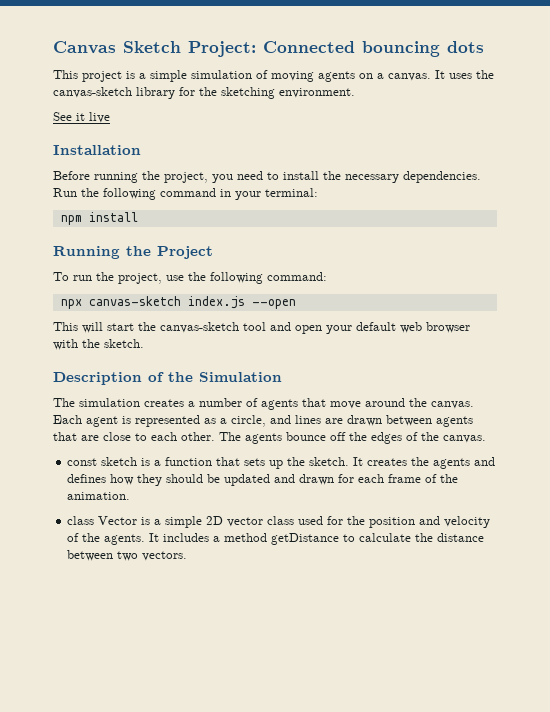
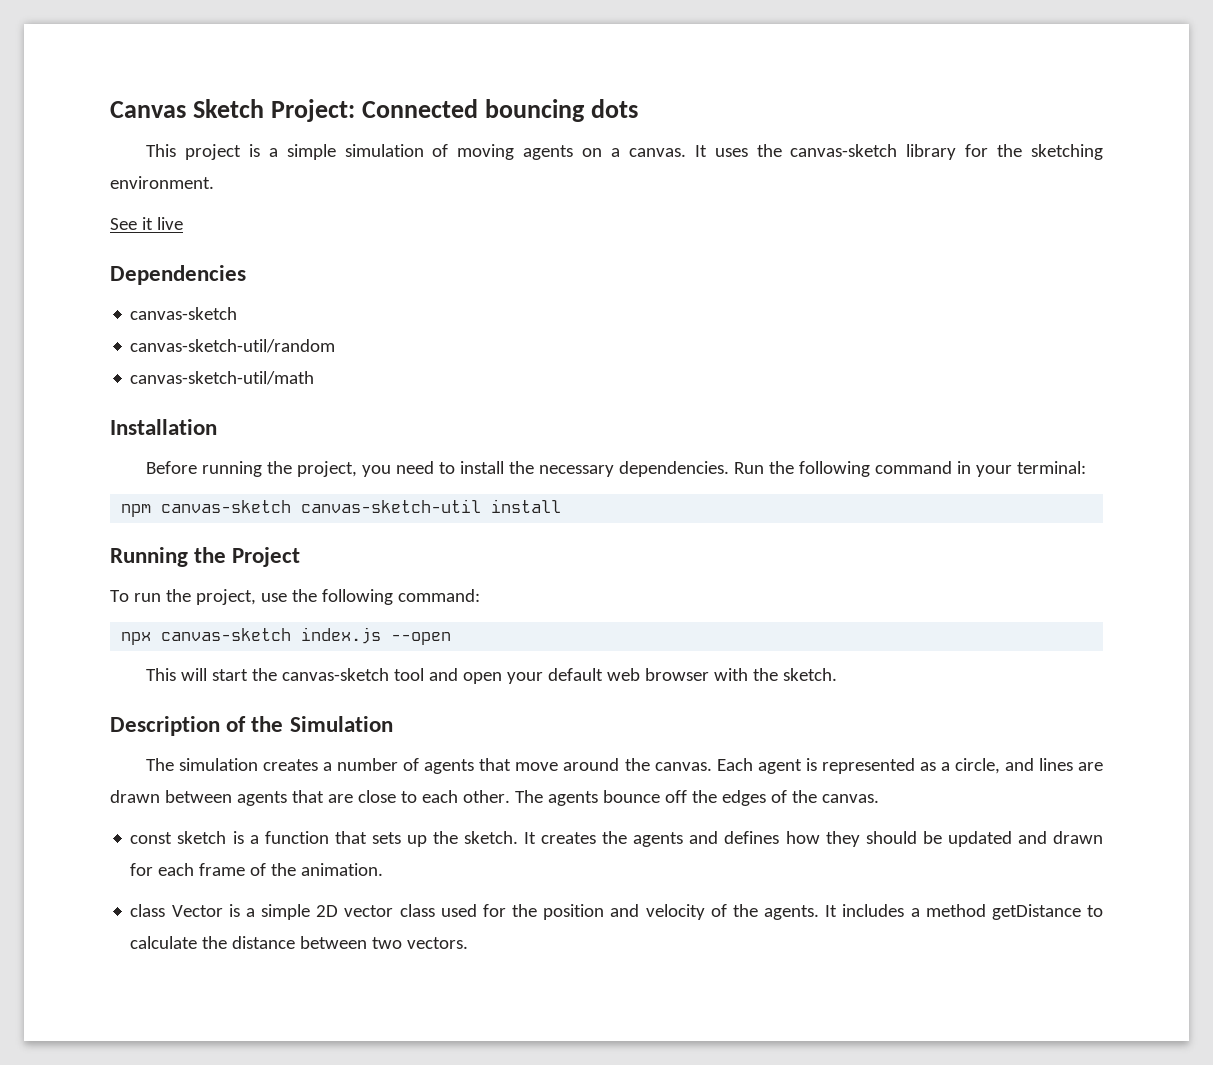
(110, 117) none -> [110,265,246,285] [130,307,238,320] [130,339,336,353] [130,371,315,385] // Dependencies // canvas-sketch // canvas-sketch-util/random // canvas-sketch-util/math
(82, 220) none -> [161,499,482,513] canvas-sketch canvas-sketch-util

